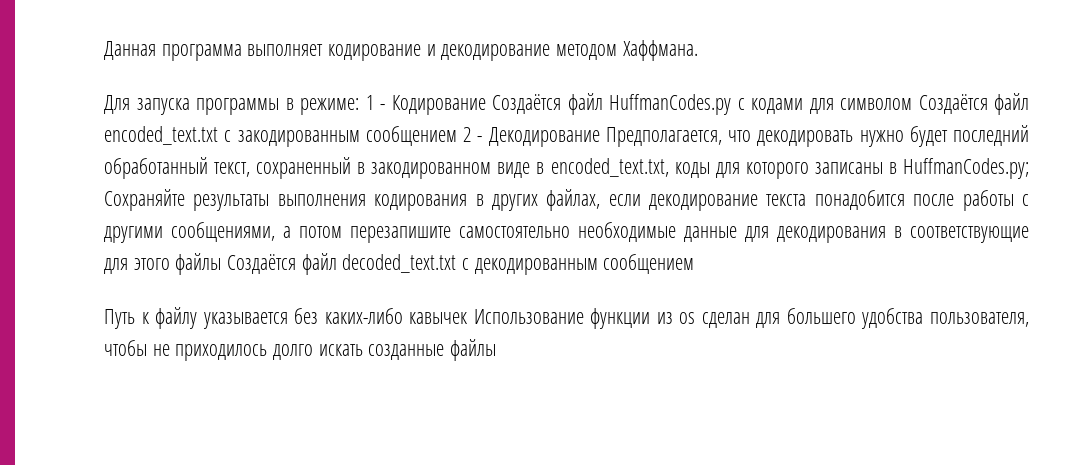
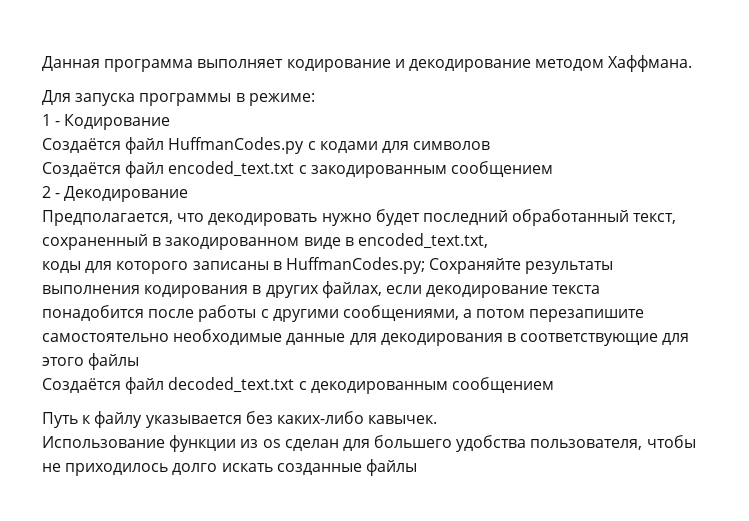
(359, 106) none -> (315, 99) //
(486, 105) none -> (171, 122) //
[840,98,912,110] символом -> [413,141,491,150] символов //
(457, 136) none -> (553, 169) //
(600, 137) none -> (189, 194) //
(669, 167) none -> (488, 241) //
(807, 200) none -> (601, 289) //
(222, 264) none -> (140, 361) //
[409,312,468,324] кавычек -> [368,415,438,424] кавычек. //

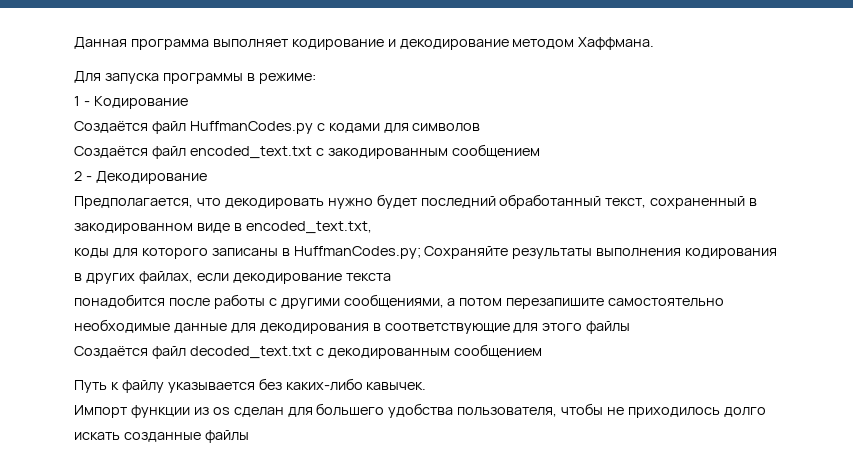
[42,436,165,448] Использование -> [74,405,127,418] Импорт

